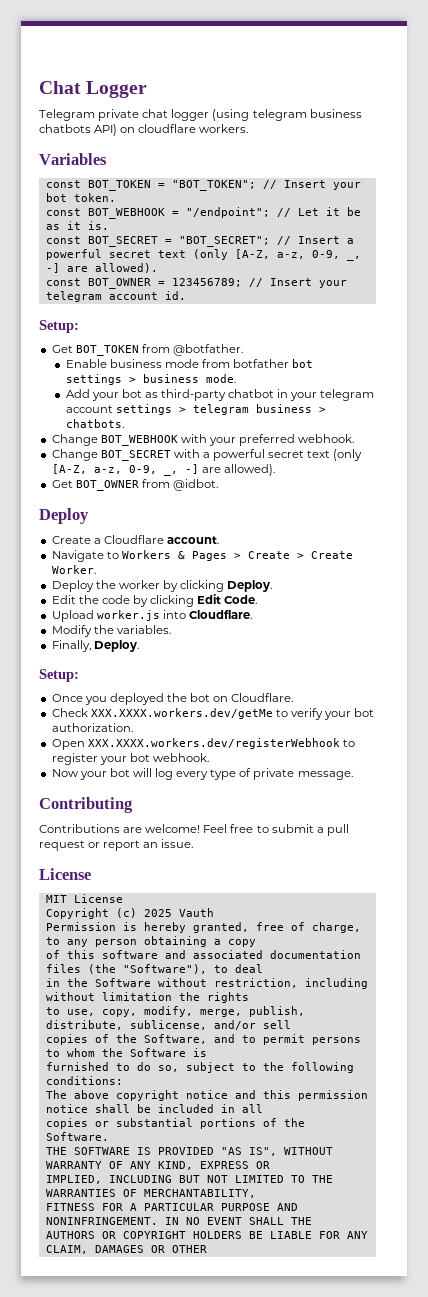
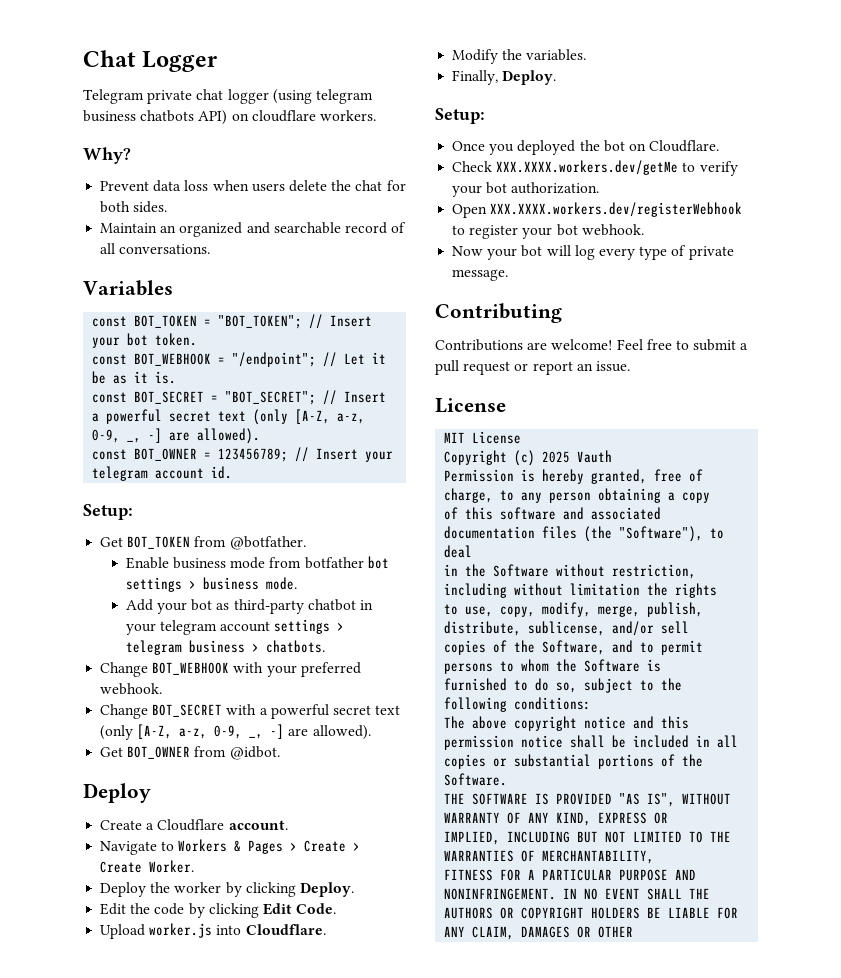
(249, 128) none -> [83,147,131,164] [100,180,406,192] [100,201,168,213] [100,222,407,237] [100,243,211,254] // Why? // Prevent data loss when users delete the chat for both sides. // Maintain an organized and searchable record of all conversations.

